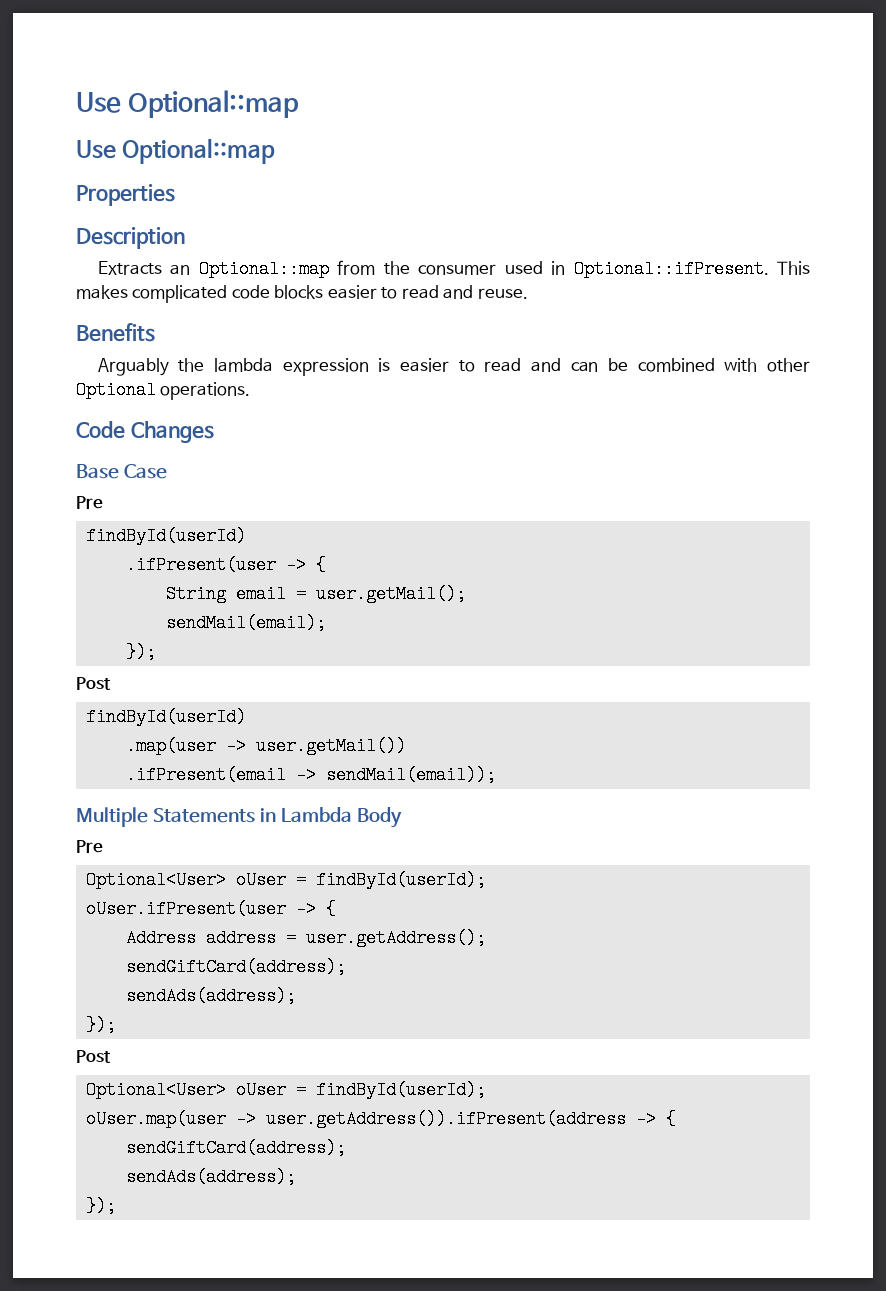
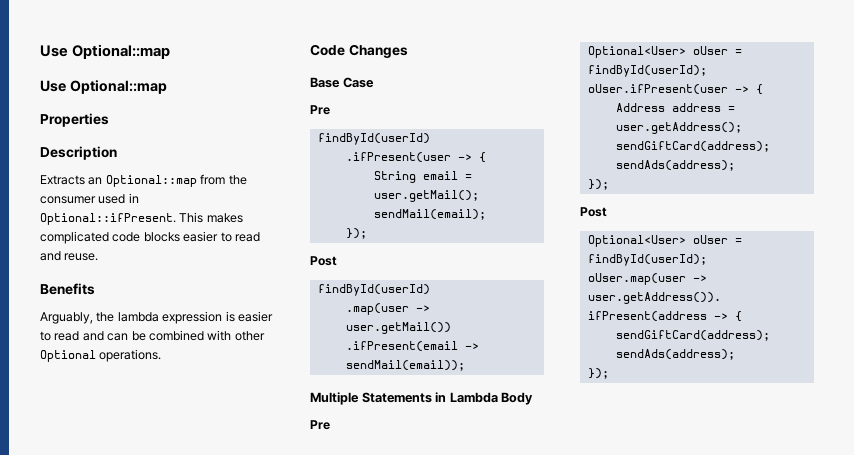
[97,358,169,376] Arguably -> [40,312,93,324] Arguably,

